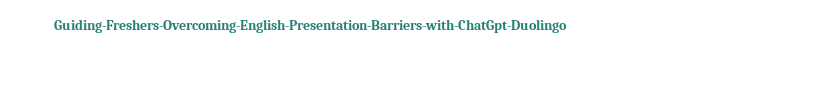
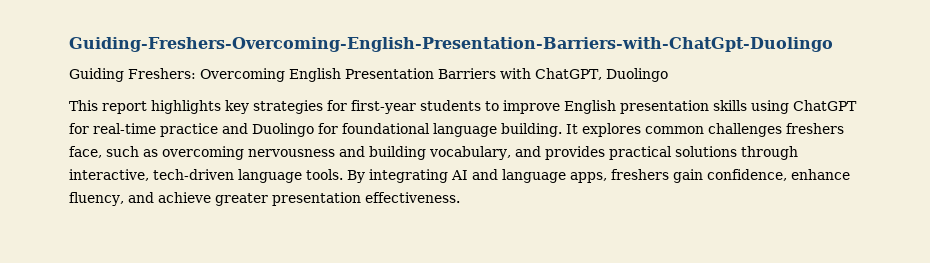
(567, 26) none -> [69,68,668,82] [69,100,857,114] [69,123,844,137] [69,146,798,160] [69,169,850,183] [69,192,460,206] // Guiding Freshers: Overcoming English Presentation Barriers with ChatGPT, Duolingo // This report highlights key strategies for first-year students to improve English presentation skills using ChatGPT for real-time practice and Duolingo for foundational language building. It explores common challenges freshers face, such as overcoming nervousness and building vocabulary, and provides practical solutions through interactive, tech-driven language tools. By integrating AI and language apps, freshers gain confidence, enhance fluency, and achieve greater presentation effectiveness.

